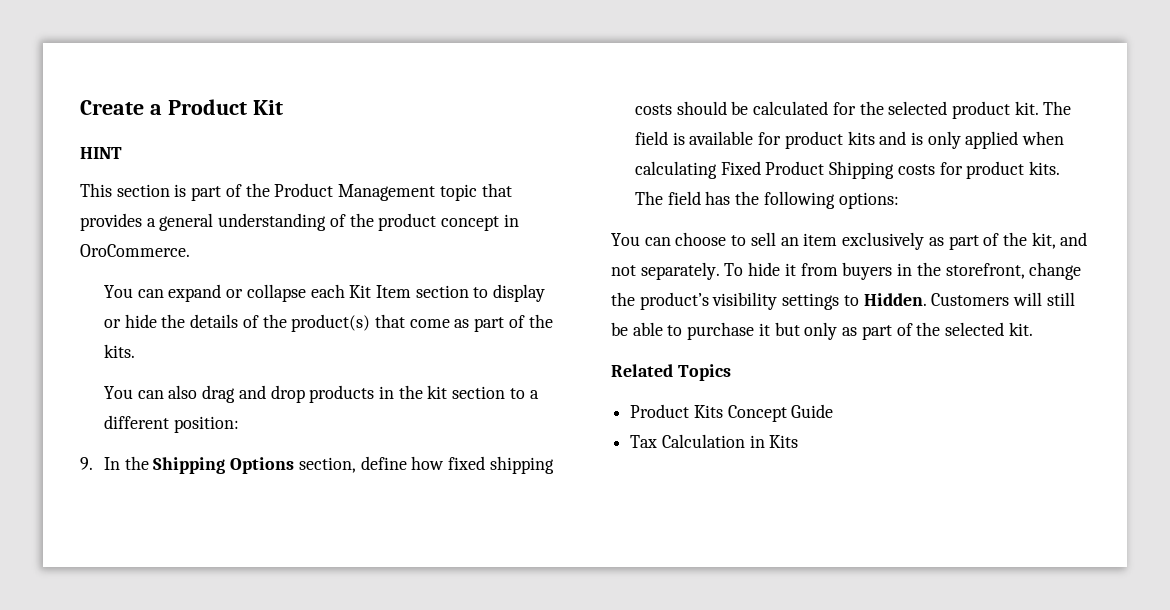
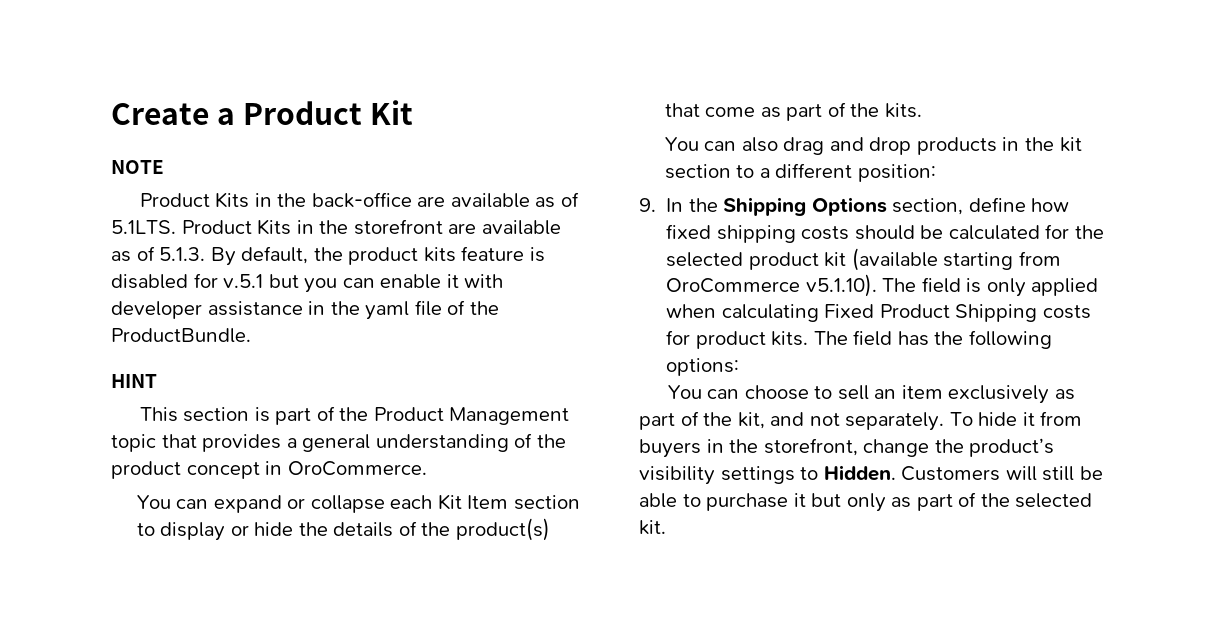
(283, 107) none -> [111,160,164,174] [139,192,579,208] [111,219,561,235] [111,246,545,266] [111,273,504,293] [111,300,499,320] [111,328,251,343] // NOTE // Product Kits in the back-office are available as of 5.1LTS. Product Kits in the storefront are available as of 5.1.3. By default, the product kits feature is disabled for v.5.1 but you can enable it with developer assistance in the yaml file of the ProductBundle.
[1014,101,1072,115] [634,131,907,149] kit. The field is available for product kits and -> [824,248,1061,271] [666,274,961,297] kit (available starting from OroCommerce v5.1.10). The field
[611,364,731,381] [630,404,834,422] [630,434,799,448] // Related Topics // Product Kits Concept Guide // Tax Calculation in Kits -> (666, 527) none

